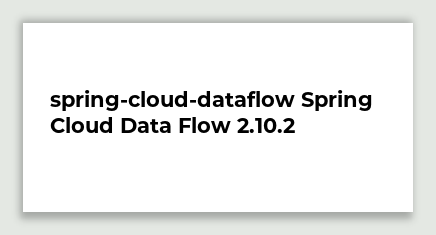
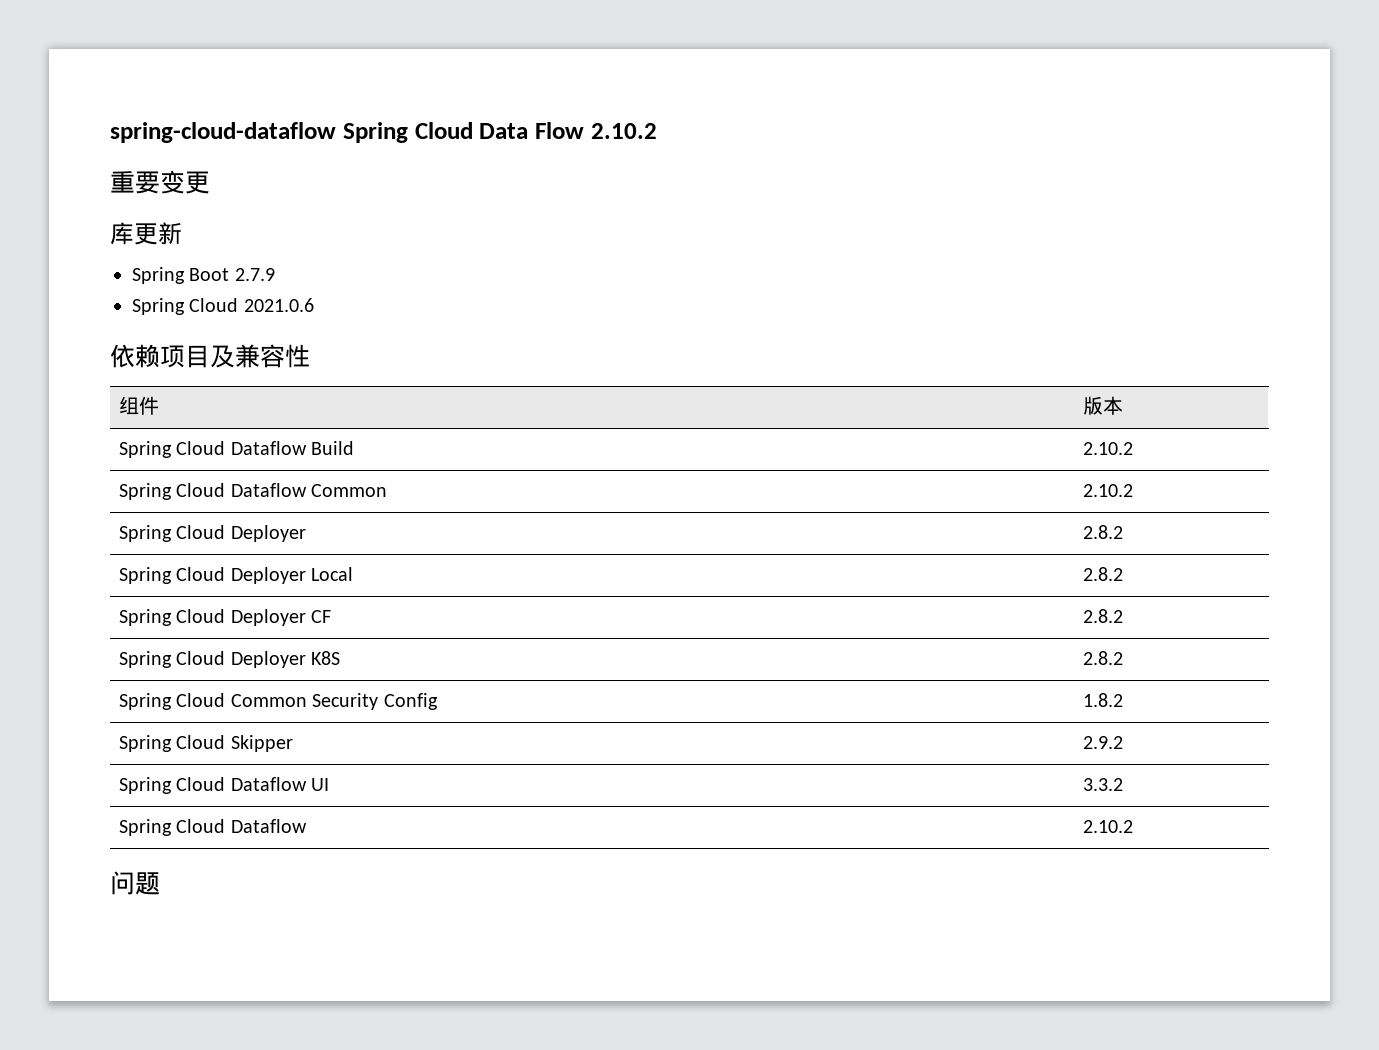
(295, 125) none -> [110,170,210,194] [110,222,182,245] [132,267,275,284] [132,298,314,315] [110,344,310,368] [118,396,159,415] [1082,396,1123,415] [118,441,355,458] [1082,442,1133,455] [118,483,388,500] [1082,484,1133,497] [118,525,306,542] [1082,525,1123,539] [118,567,354,584] [1082,567,1123,581] [118,609,332,626] [1082,609,1123,623] [118,651,341,668] [1082,651,1123,665] [118,693,438,710] [1082,693,1123,707] [118,735,293,752] [1082,736,1123,749] [118,777,330,794] [1082,778,1123,791] [118,819,307,836] [1082,820,1133,833] [110,871,160,895] // 重要变更 // 库更新 // Spring Boot 2.7.9 // Spring Cloud 2021.0.6 // 依赖项目及兼容性 // 组件 | 版本 // Spring Cloud Dataflow Build | 2.10.2 // Spring Cloud Dataflow Common | 2.10.2 // Spring Cloud Deployer | 2.8.2 // Spring Cloud Deployer Local | 2.8.2 // Spring Cloud Deployer CF | 2.8.2 // Spring Cloud Deployer K8S | 2.8.2 // Spring Cloud Common Security Config | 1.8.2 // Spring Cloud Skipper | 2.9.2 // Spring Cloud Dataflow UI | 3.3.2 // Spring Cloud Dataflow | 2.10.2 // 问题

